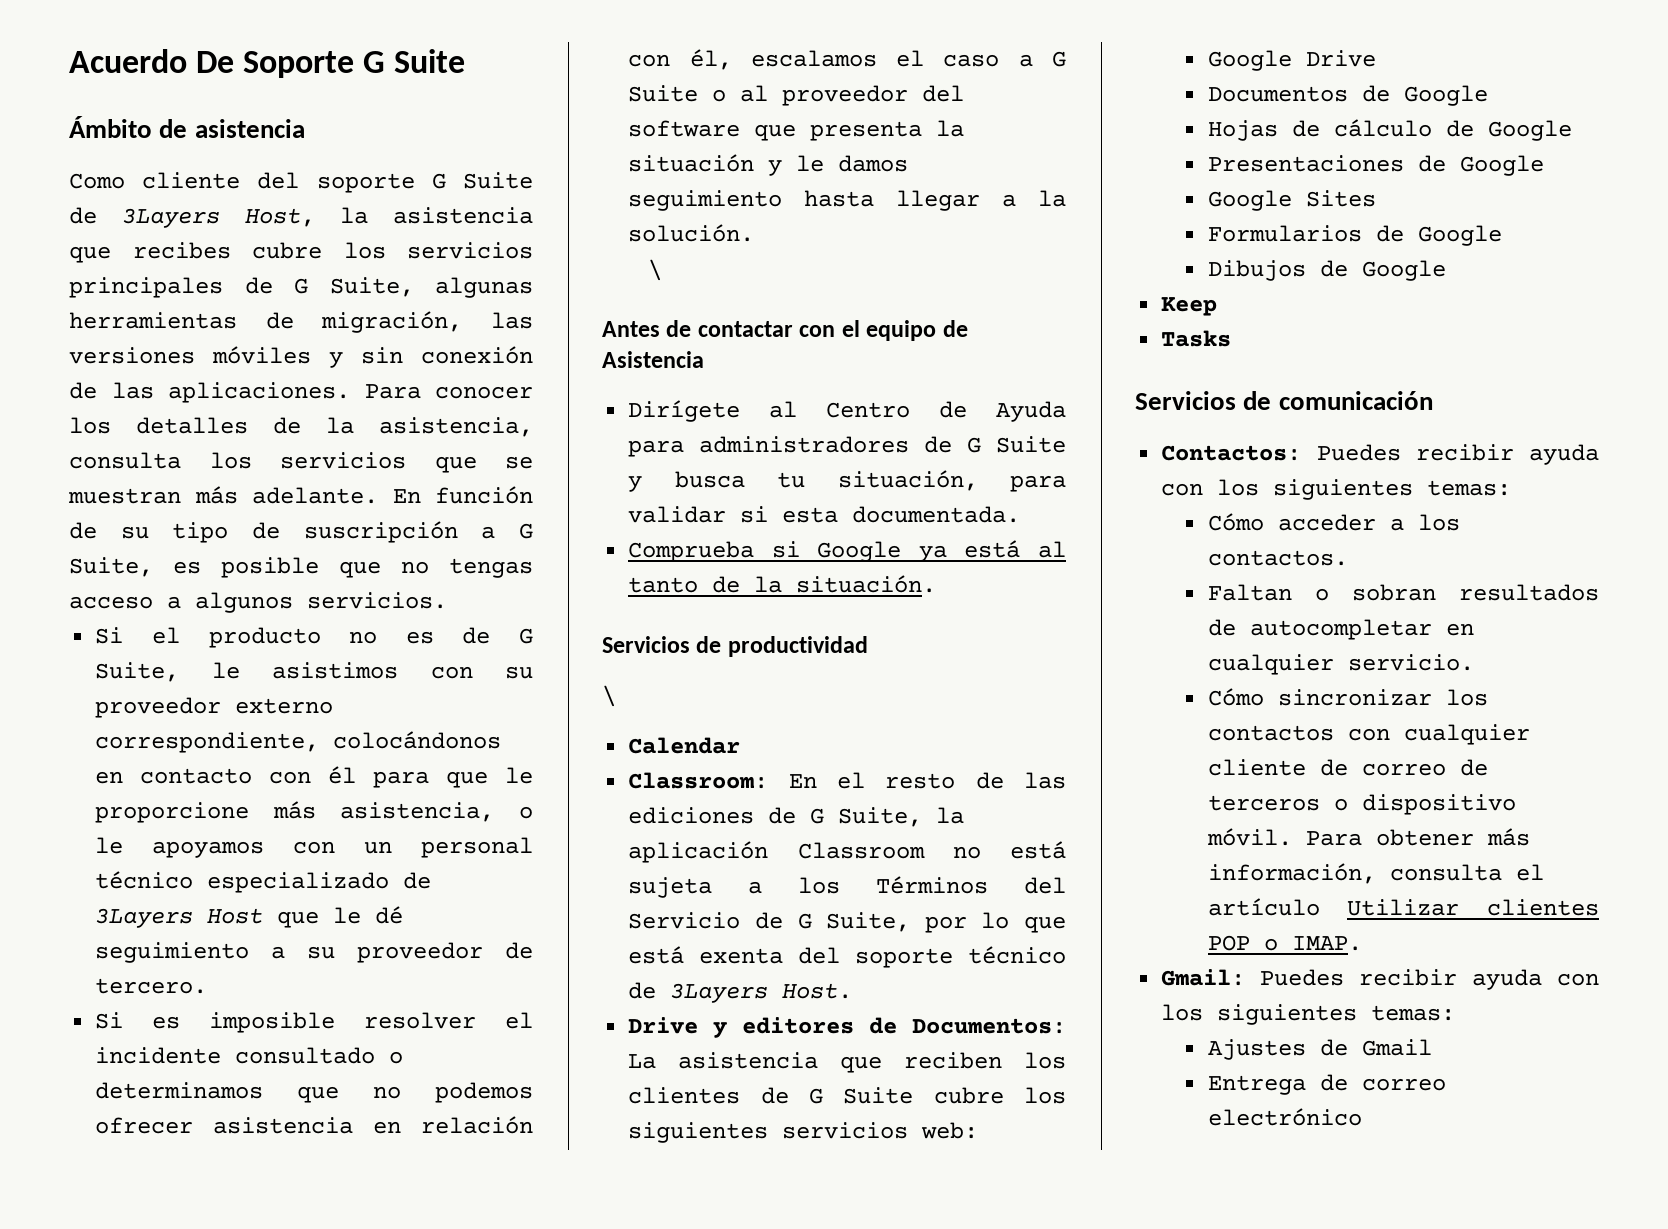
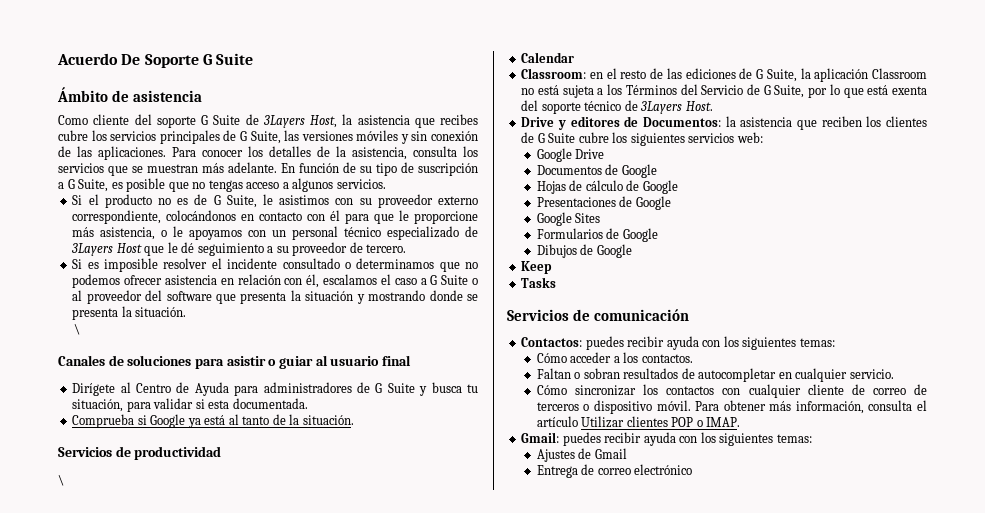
[435,277,533,298] [69,311,463,333] algunas herramientas de migración, -> (281, 137) none
[796,155,909,172] [628,190,1066,211] [628,224,755,242] [648,259,663,281] [602,320,968,341] [602,351,704,368] le damos seguimiento hasta llegar a la solución. // \ // Antes de contactar con el equipo de Asistencia -> [368,290,479,301] [72,306,187,320] [73,324,80,335] [58,355,411,369] mostrando donde se presenta la situación. // \ // Canales de soluciones para asistir o guiar al usuario final
[788,774,817,788] En -> [590,72,604,79] en
[628,1054,657,1069] La -> [725,116,736,127] la
[1316,444,1401,461] Puedes -> [585,336,624,350] puedes
[1260,969,1345,986] Puedes -> [562,432,601,446] puedes

